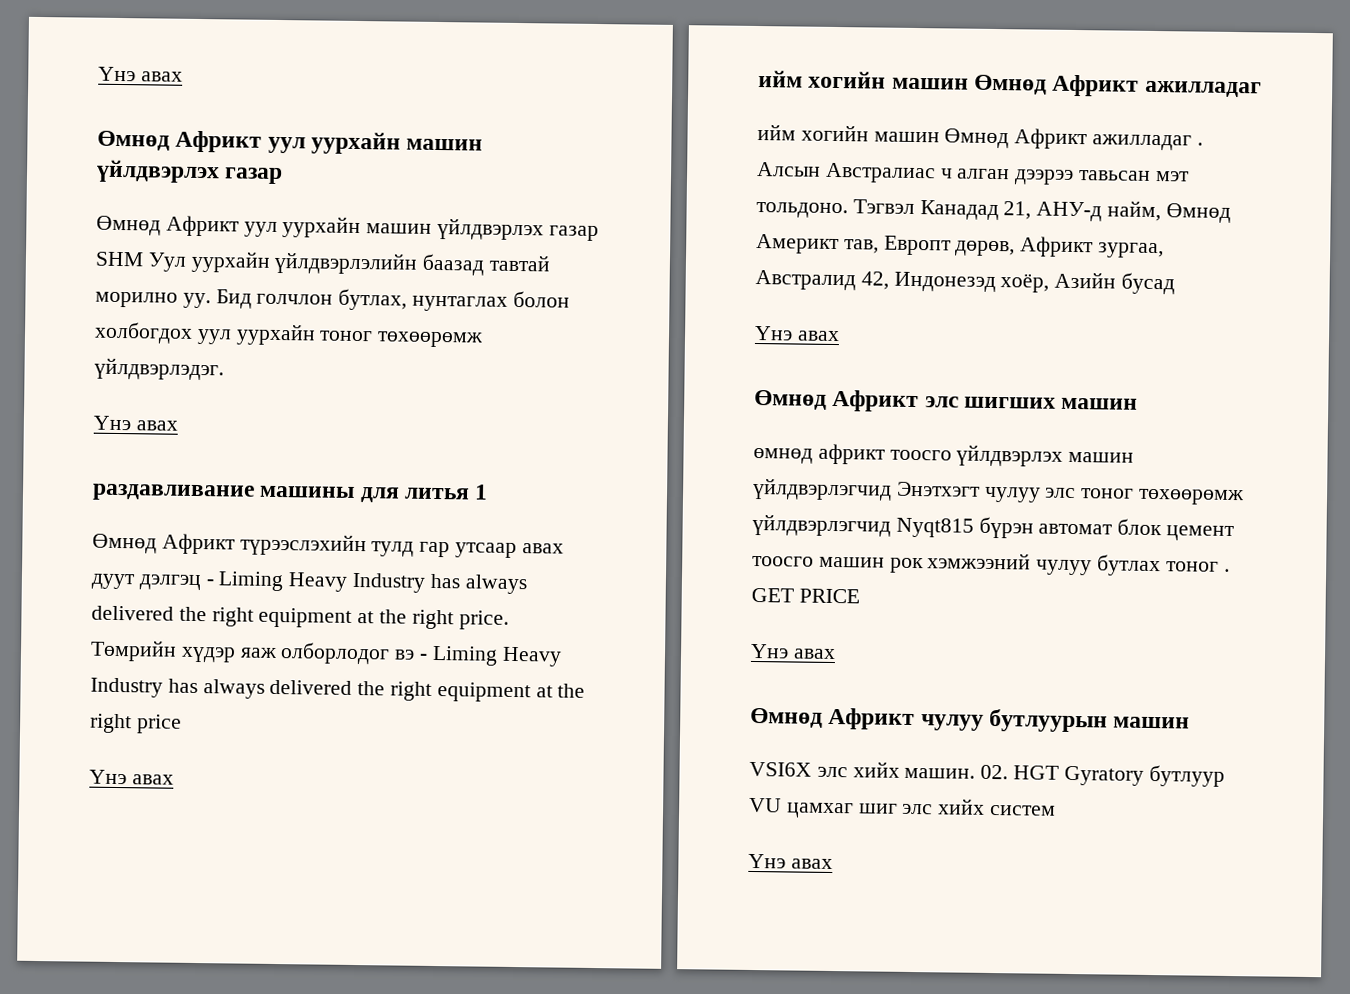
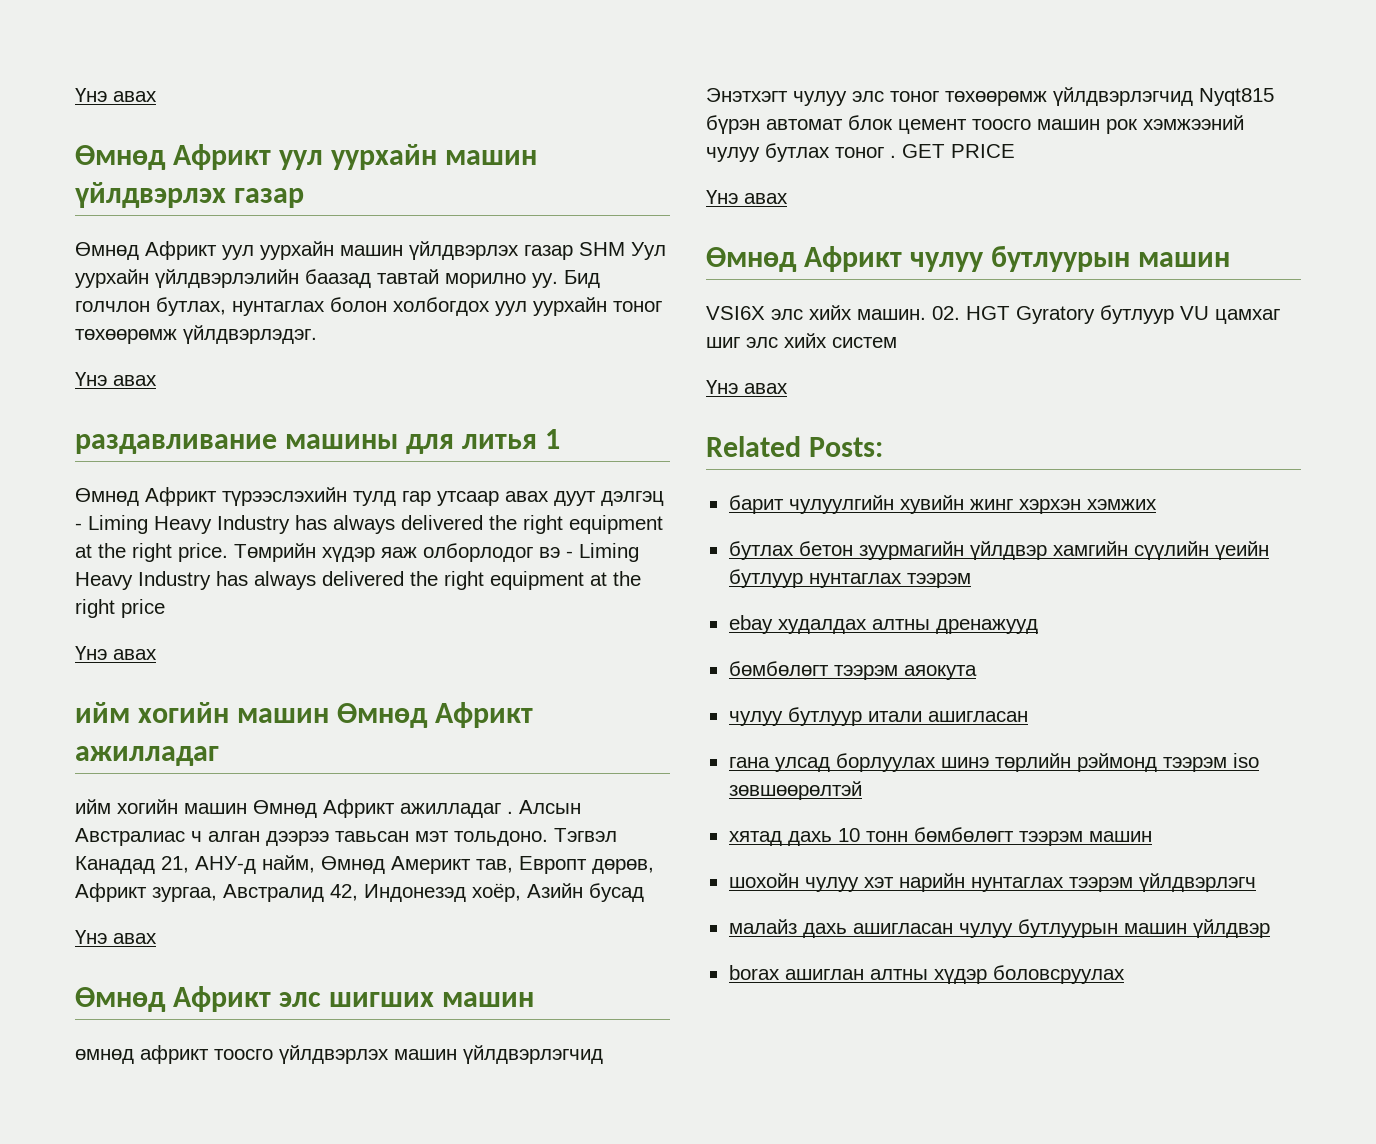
(833, 864) none -> [706,436,883,457] [728,495,1157,514] [728,541,1269,560] [728,569,971,588] [728,615,1038,634] [728,661,977,680] [728,707,1028,726] [728,753,1259,772] [728,781,862,800] [728,827,1152,846] [728,873,1256,892] [728,919,1270,938] [728,965,1125,984] // Related Posts: // барит чулуулгийн хувийн жинг хэрхэн хэмжих // бутлах бетон зуурмагийн үйлдвэр хамгийн сүүлийн үеийн бутлуур нунтаглах тээрэм // ebay худалдах алтны дренажууд // бөмбөлөгт тээрэм аяокута // чулуу бутлуур итали ашигласан // гана улсад борлуулах шинэ төрлийн рэймонд тээрэм iso зөвшөөрөлтэй // хятад дахь 10 тонн бөмбөлөгт тээрэм машин // шохойн чулуу хэт нарийн нунтаглах тээрэм үйлдвэрлэгч // малайз дахь ашигласан чулуу бутлуурын машин үйлдвэр // borax ашиглан алтны хүдэр боловсруулах

